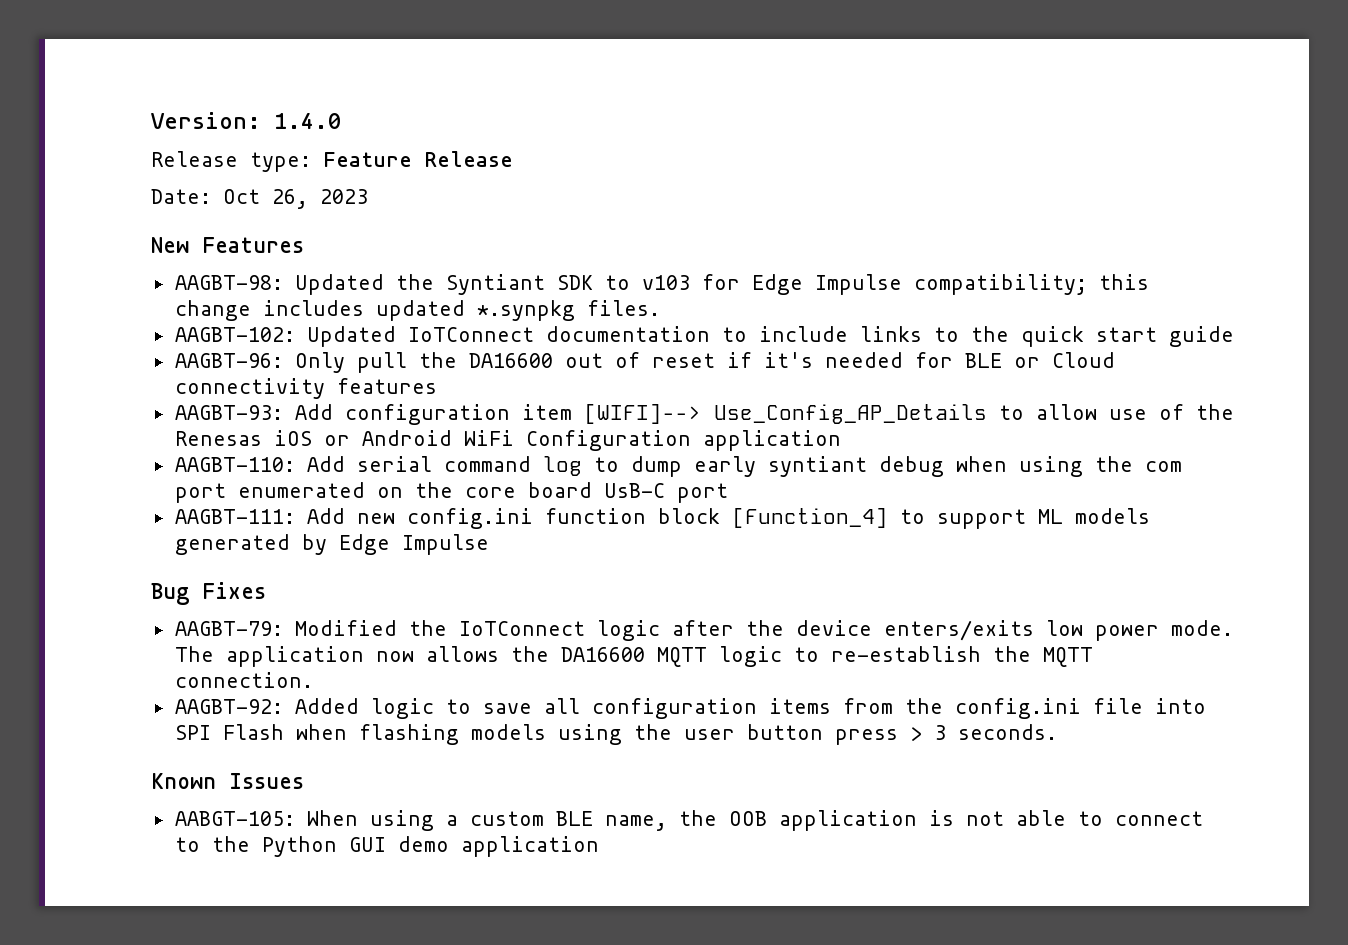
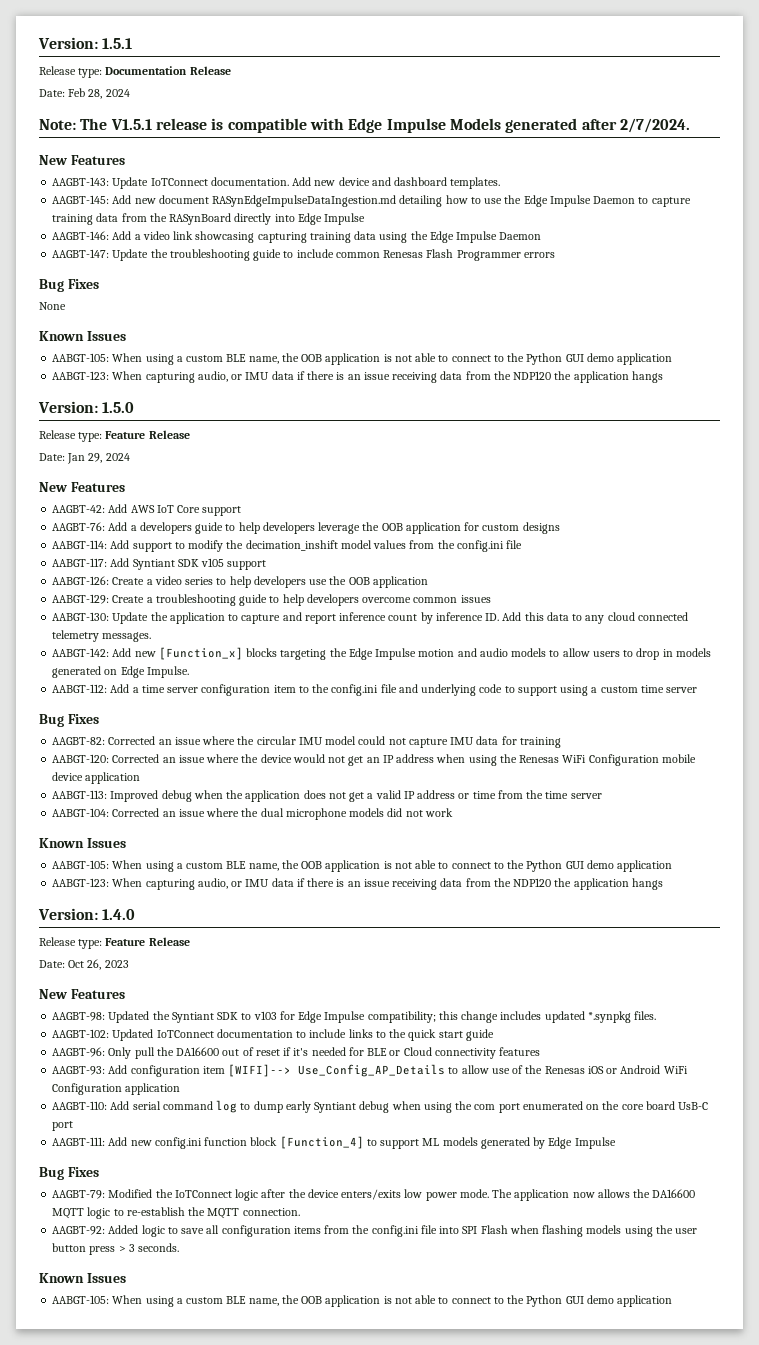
[151,112,261,129] Version: -> [38,37,133,49] [39,66,231,78] [39,88,130,99] [39,118,690,133] [39,155,125,165] [52,177,501,189] [52,195,691,207] [52,213,366,225] [52,231,542,243] [52,249,555,261] [39,279,99,292] [39,302,66,310] [39,331,126,341] [52,353,673,365] [52,371,663,383] [38,401,135,413] [39,430,190,442] [39,453,130,464] [39,482,125,492] [52,504,242,516] [52,522,560,534] [52,540,523,552] [52,558,267,570] [52,576,428,588] [52,594,491,606] [52,612,688,624] [52,630,152,642] [52,647,711,660] [52,666,189,678] [52,684,698,696] [39,714,99,727] [52,736,561,748] [52,754,696,766] [52,772,141,784] [52,790,602,802] [52,808,453,820] [39,838,126,848] [52,860,673,872] [52,878,663,890] [38,908,98,920] Version: 1.5.1 // Release type: Documentation Release // Date: Feb 28, 2024 // Note: The V1.5.1 release is compatible with Edge Impulse Models generated after 2/7/2024. // New Features // AAGBT-143: Update IoTConnect documentation. Add new device and dashboard templates. // AAGBT-145: Add new document RASynEdgeImpulseDataIngestion.md detailing how to use the Edge Impulse Daemon to capture training data from the RASynBoard directly into Edge Impulse // AAGBT-146: Add a video link showcasing capturing training data using the Edge Impulse Daemon // AAGBT-147: Update the troubleshooting guide to include common Renesas Flash Programmer errors // Bug Fixes // None // Known Issues // AABGT-105: When using a custom BLE name, the OOB application is not able to connect to the Python GUI demo application // AABGT-123: When capturing audio, or IMU data if there is an issue receiving data from the NDP120 the application hangs // Version: 1.5.0 // Release type: Feature Release // Date: Jan 29, 2024 // New Features // AAGBT-42: Add AWS IoT Core support // AAGBT-76: Add a developers guide to help developers leverage the OOB application for custom designs // AABGT-114: Add support to modify the decimation_inshift model values from the config.ini file // AABGT-117: Add Syntiant SDK v105 support // AABGT-126: Create a video series to help developers use the OOB application // AABGT-129: Create a troubleshooting guide to help developers overcome common issues // AABGT-130: Update the application to capture and report inference count by inference ID. Add this data to any cloud connected telemetry messages. // AABGT-142: Add new [Function_x] blocks targeting the Edge Impulse motion and audio models to allow users to drop in models generated on Edge Impulse. // AABGT-112: Add a time server configuration item to the config.ini file and underlying code to support using a custom time server // Bug Fixes // AAGBT-82: Corrected an issue where the circular IMU model could not capture IMU data for training // AABGT-120: Corrected an issue where the device would not get an IP address when using the Renesas WiFi Configuration mobile device application // AABGT-113: Improved debug when the application does not get a valid IP address or time from the time server // AABGT-104: Corrected an issue where the dual microphone models did not work // Known Issues // AABGT-105: When using a custom BLE name, the OOB application is not able to connect to the Python GUI demo application // AABGT-123: When capturing audio, or IMU data if there is an issue receiving data from the NDP120 the application hangs // Version:
[767,456,867,477] syntiant -> [314,1102,357,1113] Syntiant

